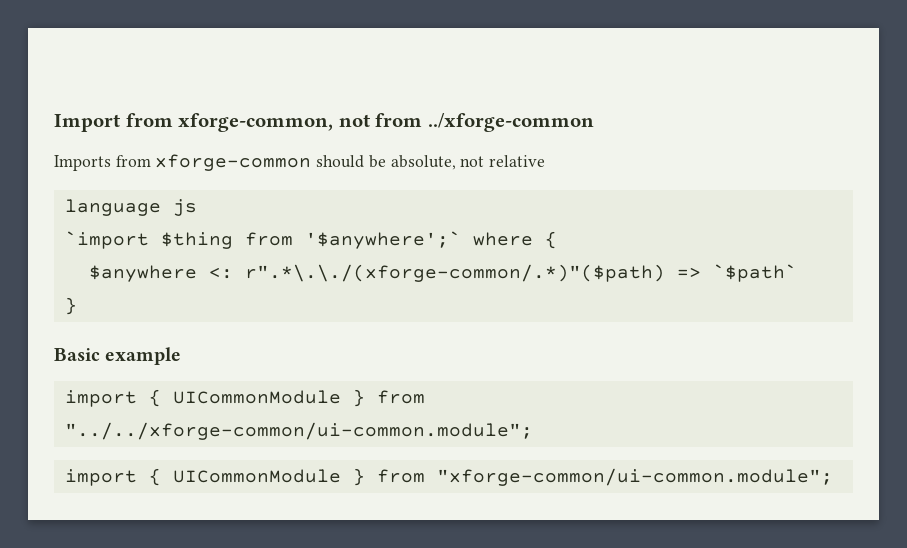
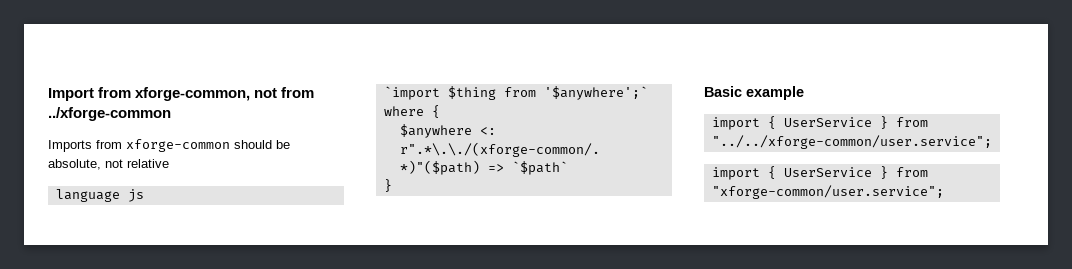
[172,389,425,407] [64,422,533,440] [64,468,833,486] UICommonModule } from "../../xforge-common/ui-common.module"; // import { UICommonModule } from "xforge-common/ui-common.module"; -> [783,116,928,129] [711,135,992,149] [711,166,928,180] [711,185,944,199] UserService } from "../../xforge-common/user.service"; // import { UserService } from "xforge-common/user.service";

